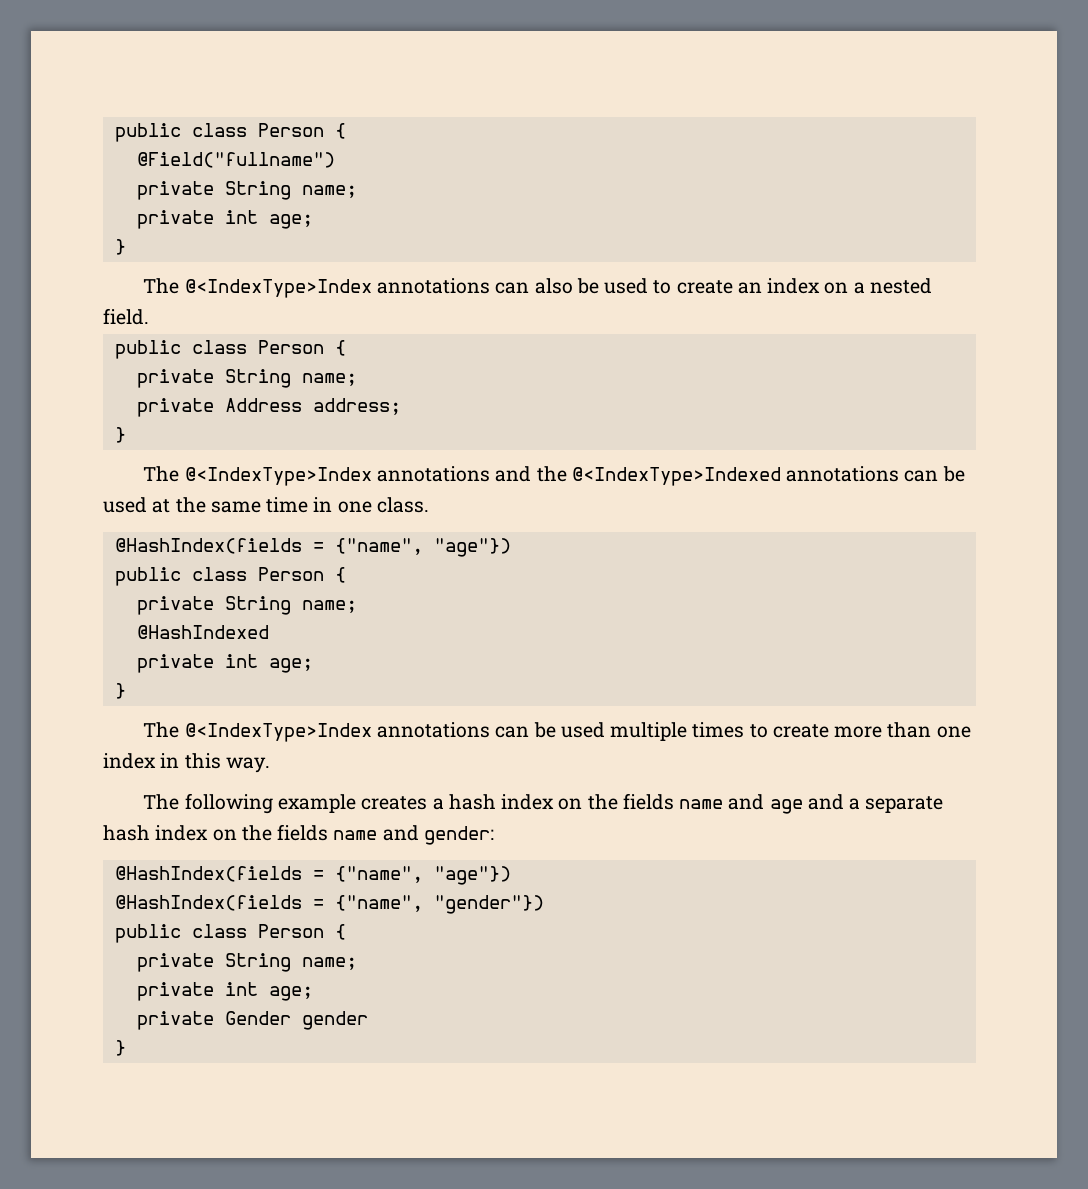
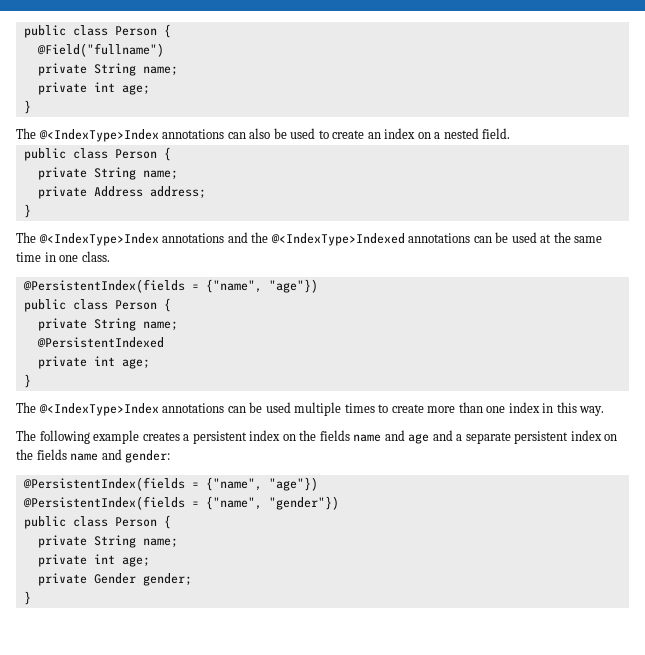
[114,538,302,554] @HashIndex(fields -> [22,279,185,293] @PersistentIndex(fields
[136,625,269,639] @HashIndexed -> [36,337,164,348] @PersistentIndexed
[448,794,496,810] hash -> [192,431,247,444] persistent
[103,825,150,841] hash -> [514,431,569,444] persistent
[114,866,511,885] [114,895,302,911] @HashIndex(fields = {"name", "age"}) // @HashIndex(fields -> [22,477,318,491] [22,496,185,510] @PersistentIndex(fields = {"name", "age"}) // @PersistentIndex(fields
[301,1011,368,1030] gender -> [142,573,192,586] gender;

